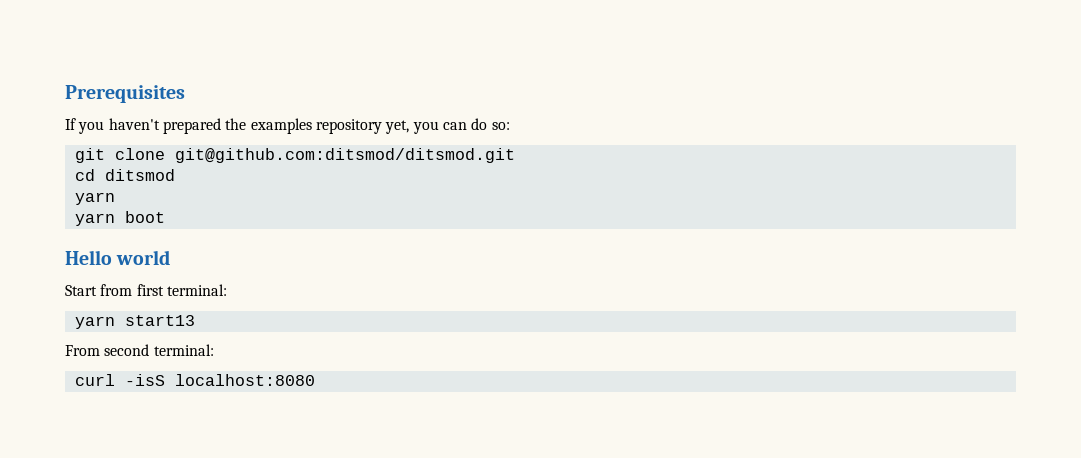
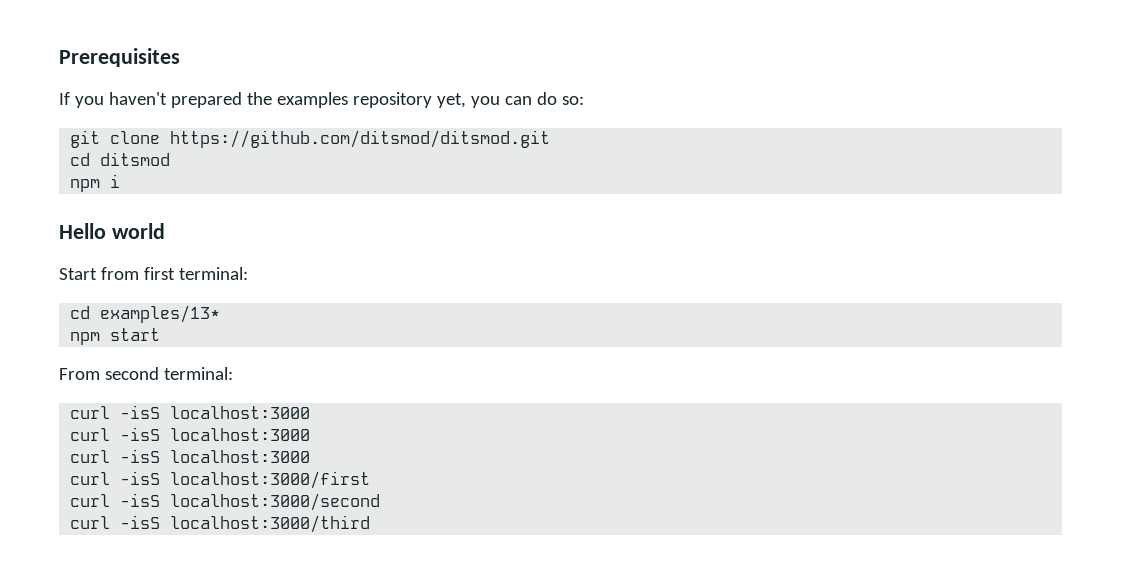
[174,148,515,163] git@github.com:ditsmod/ditsmod.git -> [170,130,551,148] https://github.com/ditsmod/ditsmod.git
[74,192,115,205] [74,211,165,226] yarn // yarn boot -> [70,174,121,192] npm i
[74,315,195,329] yarn start13 -> [70,305,221,323] [70,328,161,345] cd examples/13* // npm start
[174,374,315,386] localhost:8080 -> [170,406,311,419] [70,427,311,441] [70,449,311,463] [70,471,371,489] [70,493,381,511] [70,515,371,533] localhost:3000 // curl -isS localhost:3000 // curl -isS localhost:3000 // curl -isS localhost:3000/first // curl -isS localhost:3000/second // curl -isS localhost:3000/third

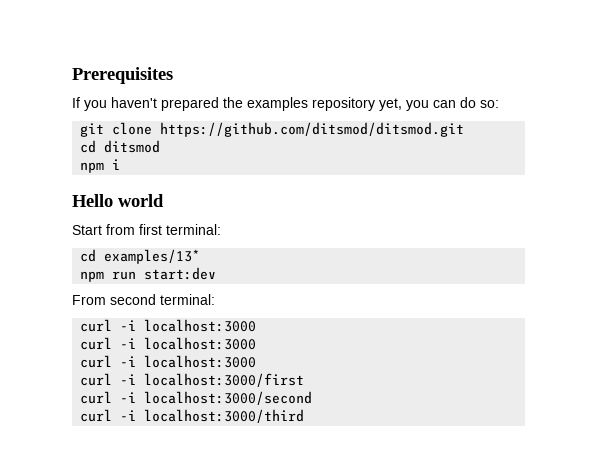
[110,328,161,341] start -> [112,267,217,280] run start:dev
[120,405,311,419] [70,427,311,441] [70,449,311,463] [70,471,161,485] -isS localhost:3000 // curl -isS localhost:3000 // curl -isS localhost:3000 // curl -isS -> [120,319,257,332] [80,337,257,350] [80,355,257,368] [80,373,137,386] -i localhost:3000 // curl -i localhost:3000 // curl -i localhost:3000 // curl -i
[120,493,161,507] -isS -> [120,392,137,403] -i
[120,515,161,529] -isS -> [120,410,137,421] -i

